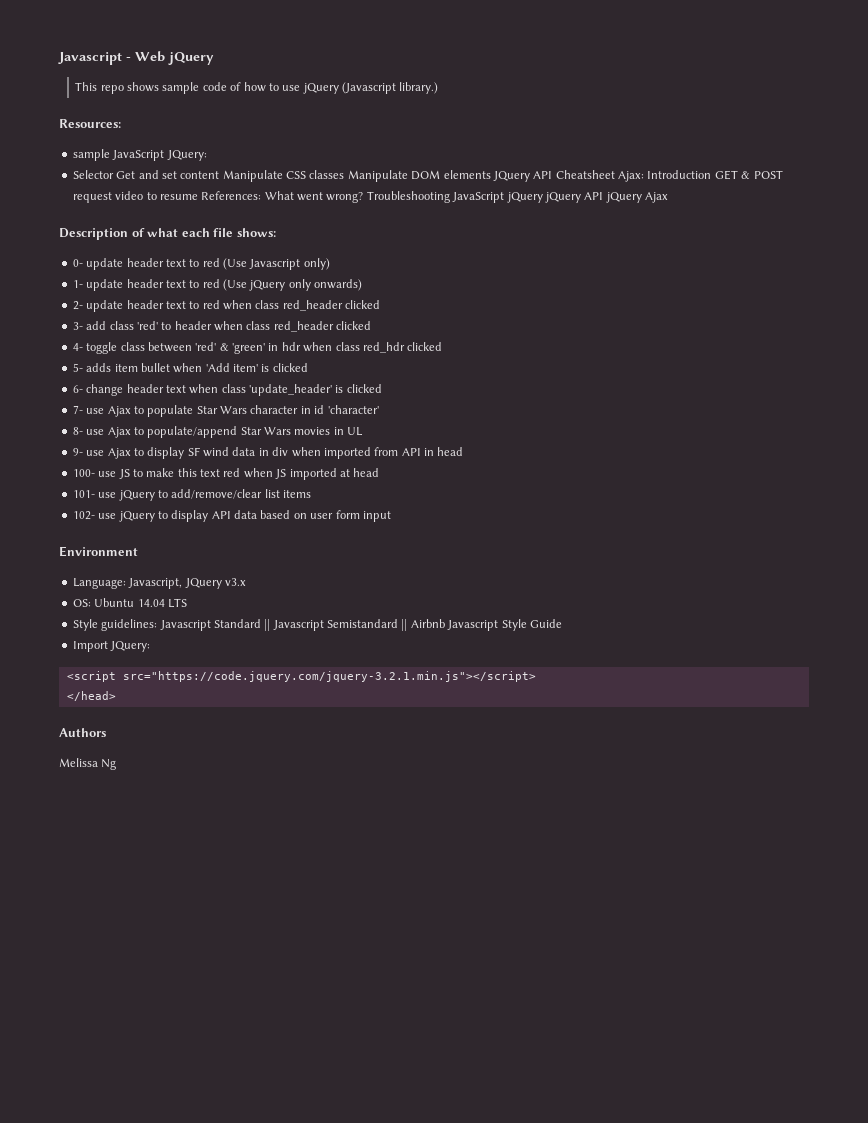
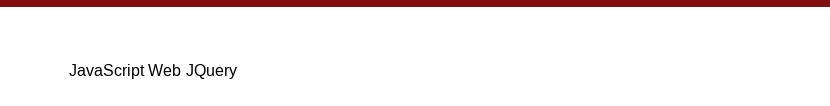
[58,51,214,65] [75,82,439,94] [59,119,121,128] [72,149,207,161] [72,170,783,182] [72,191,668,203] [59,228,276,240] [72,258,330,270] [72,279,363,291] [72,300,381,312] [72,321,372,332] [72,342,443,354] [72,363,308,373] [72,384,382,396] [72,405,379,417] [72,426,364,438] [72,447,464,459] [72,468,380,480] [72,489,311,501] [72,510,391,522] [59,546,138,557] [72,578,246,589] [72,598,187,608] [72,619,562,631] [72,641,151,652] [66,671,536,682] [66,691,116,701] [59,728,106,737] [59,758,117,770] Javascript - Web jQuery // This repo shows sample code of how to use jQuery (Javascript library.) // Resources: // sample JavaScript JQuery: // Selector Get and set content Manipulate CSS classes Manipulate DOM elements JQuery API Cheatsheet Ajax: Introduction GET & POST request video to resume References: What went wrong? Troubleshooting JavaScript jQuery jQuery API jQuery Ajax // Description of what each file shows: // 0- update header text to red (Use Javascript only) // 1- update header text to red (Use jQuery only onwards) // 2- update header text to red when class red_header clicked // 3- add class 'red' to header when class red_header clicked // 4- toggle class between 'red' & 'green' in hdr when class red_hdr clicked // 5- adds item bullet when 'Add item' is clicked // 6- change header text when class 'update_header' is clicked // 7- use Ajax to populate Star Wars character in id 'character' // 8- use Ajax to populate/append Star Wars movies in UL // 9- use Ajax to display SF wind data in div when imported from API in head // 100- use JS to make this text red when JS imported at head // 101- use jQuery to add/remove/clear list items // 102- use jQuery to display API data based on user form input // Environment // Language: Javascript, JQuery v3.x // OS: Ubuntu 14.04 LTS // Style guidelines: Javascript Standard || Javascript Semistandard || Airbnb Javascript Style Guide // Import JQuery: // <script src="https://code.jquery.com/jquery-3.2.1.min.js"></script> // </head> // Authors // Melissa Ng -> [69,64,237,79] JavaScript Web JQuery

